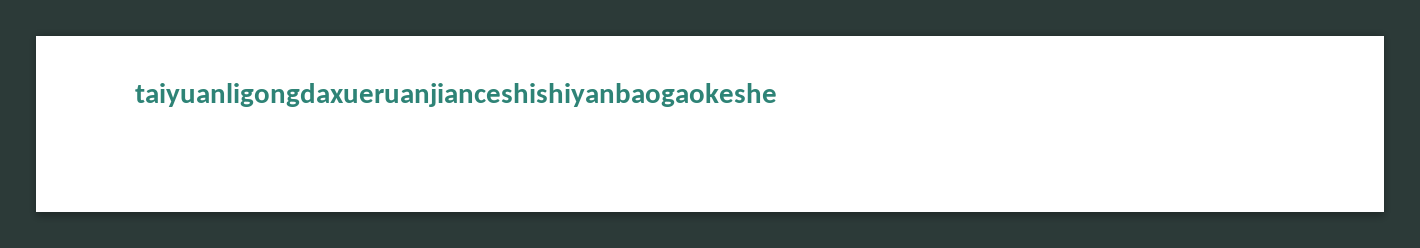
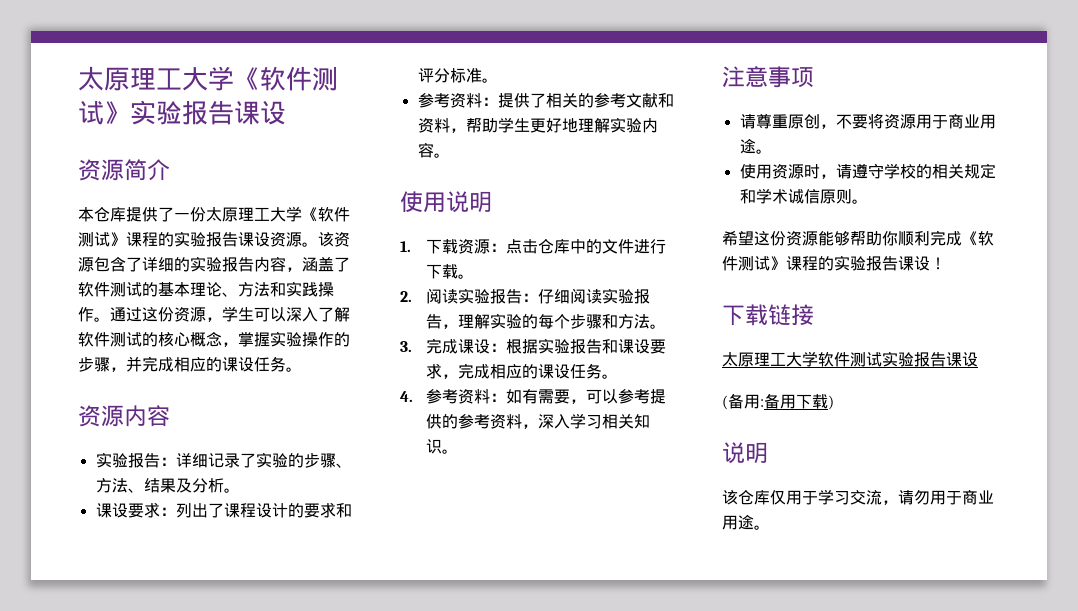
[135,83,777,107] taiyuanligongdaxueruanjianceshishiyanbaogaokeshe -> [78,66,338,91] [78,100,286,125] [78,159,170,181] [78,206,350,222] [78,231,350,247] [78,256,350,272] [78,281,334,297] [78,306,350,322] [78,331,350,347] [78,356,302,372] [78,405,170,427] [95,452,352,468] [95,478,240,493] [95,502,352,518] [417,68,498,83] [417,93,674,108] [417,117,658,133] [417,142,450,158] [400,191,492,213] [400,239,666,254] [425,264,474,279] [400,288,650,304] [425,313,666,329] [400,338,666,354] [425,363,618,379] [400,389,666,404] [425,413,650,429] [425,439,458,454] [722,66,814,88] [739,113,996,129] [739,138,772,154] [739,163,996,179] [739,188,868,204] [722,230,994,246] [722,255,946,271] [722,304,814,326] [722,351,978,367] [722,393,834,410] [722,442,768,464] [722,489,994,505] [722,514,770,530] 太原理工大学《软件测试》实验报告课设 // 资源简介 // 本仓库提供了一份太原理工大学《软件测试》课程的实验报告课设资源。该资源包含了详细的实验报告内容，涵盖了软件测试的基本理论、方法和实践操作。通过这份资源，学生可以深入了解软件测试的核心概念，掌握实验操作的步骤，并完成相应的课设任务。 // 资源内容 // 实验报告：详细记录了实验的步骤、方法、结果及分析。 // 课设要求：列出了课程设计的要求和评分标准。 // 参考资料：提供了相关的参考文献和资料，帮助学生更好地理解实验内容。 // 使用说明 // 1.下载资源：点击仓库中的文件进行下载。 // 2.阅读实验报告：仔细阅读实验报告，理解实验的每个步骤和方法。 // 3.完成课设：根据实验报告和课设要求，完成相应的课设任务。 // 4.参考资料：如有需要，可以参考提供的参考资料，深入学习相关知识。 // 注意事项 // 请尊重原创，不要将资源用于商业用途。 // 使用资源时，请遵守学校的相关规定和学术诚信原则。 // 希望这份资源能够帮助你顺利完成《软件测试》课程的实验报告课设！ // 下载链接 // 太原理工大学软件测试实验报告课设 // (备用:备用下载) // 说明 // 该仓库仅用于学习交流，请勿用于商业用途。

